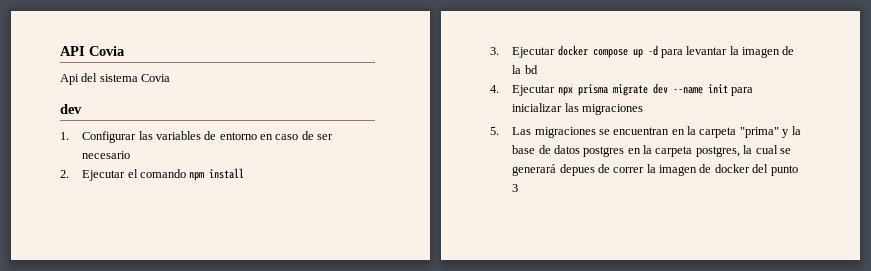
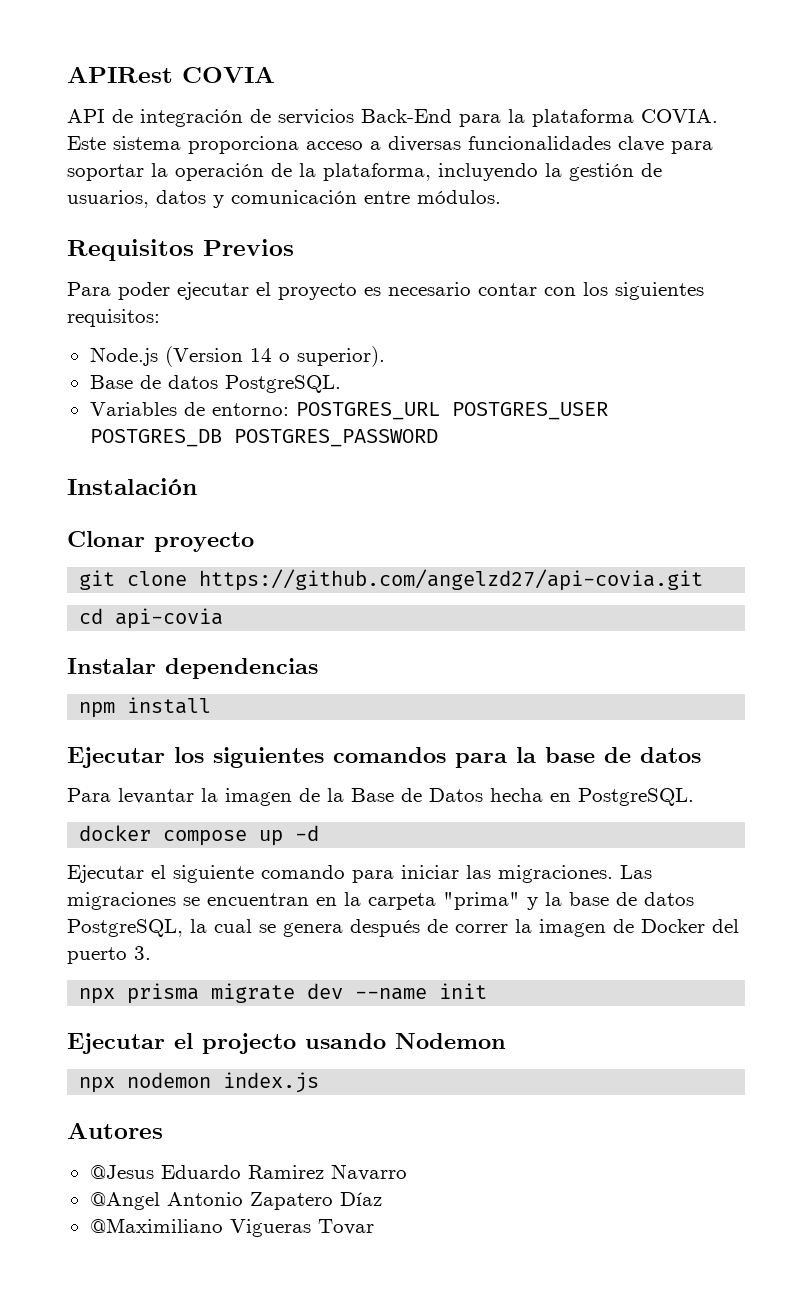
[60,46,125,56] [60,73,171,85] [60,104,82,114] [60,131,334,143] [82,151,131,159] [60,168,245,181] [490,45,683,58] API Covia // Api del sistema Covia // dev // 1. Configurar las variables de entorno en caso de ser necesario // 2. Ejecutar el comando npm install // 3. Ejecutar docker compose up -d para -> [67,66,275,83] [67,109,718,127] [67,136,713,154] [67,163,662,181] [67,190,501,208] [67,239,294,261] [67,282,704,300] [67,309,160,327] [89,346,385,367] [89,375,341,393] [89,402,608,420] [89,429,438,447] [67,478,197,495] [67,531,254,552] [79,569,704,591] [79,608,224,629] [67,658,318,679] [79,697,212,718] [67,747,701,768] [67,788,111,802] APIRest COVIA // API de integración de servicios Back-End para la plataforma COVIA. Este sistema proporciona acceso a diversas funcionalidades clave para soportar la operación de la plataforma, incluyendo la gestión de usuarios, datos y comunicación entre módulos. // Requisitos Previos // Para poder ejecutar el proyecto es necesario contar con los siguientes requisitos: // Node.js (Version 14 o superior). // Base de datos PostgreSQL. // Variables de entorno: POSTGRES_URL POSTGRES_USER POSTGRES_DB POSTGRES_PASSWORD // Instalación // Clonar proyecto // git clone https://github.com/angelzd27/api-covia.git // cd api-covia // Instalar dependencias // npm install // Ejecutar los siguientes comandos para la base de datos // Para
[524,65,538,74] [490,83,753,96] [512,103,643,115] [490,127,499,135] bd // 4. Ejecutar npx prisma migrate dev --name init para inicializar las migraciones // 5. -> [351,788,694,806] [79,825,320,846] [67,865,613,883] Base de Datos hecha en PostgreSQL. // docker compose up -d // Ejecutar el siguiente comando para iniciar las migraciones.
[583,145,740,157] postgres en la carpeta postgres, -> [67,919,183,937] PostgreSQL,
[512,164,595,176] generará depues -> [283,919,420,937] genera después
[714,164,798,176] [512,184,519,192] docker del punto 3 -> [641,919,739,933] [67,946,151,964] [79,983,488,1004] [67,1033,506,1054] [79,1072,320,1093] [67,1122,163,1139] [89,1164,407,1181] [89,1192,382,1210] [89,1218,374,1237] Docker del puerto 3. // npx prisma migrate dev --name init // Ejecutar el projecto usando Nodemon // npx nodemon index.js // Autores // @Jesus Eduardo Ramirez Navarro // @Angel Antonio Zapatero Díaz // @Maximiliano Vigueras Tovar

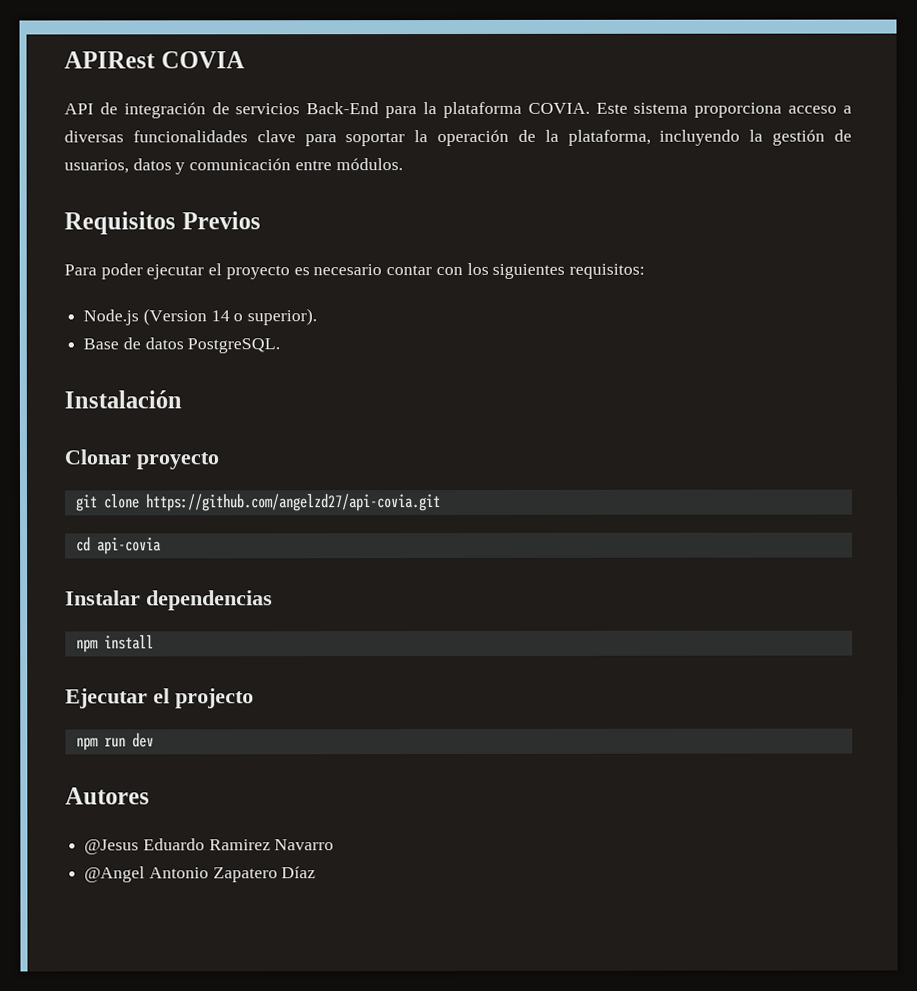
[89,402,608,420] [89,429,438,447] // Variables de entorno: POSTGRES_URL POSTGRES_USER POSTGRES_DB POSTGRES_PASSWORD -> (281, 346) none
[174,747,701,768] [67,788,694,806] [79,825,320,846] [67,865,652,883] [67,892,694,910] [67,919,739,937] [67,946,151,964] [79,983,488,1004] [67,1033,506,1054] [79,1072,320,1093] los siguientes comandos para la base de datos // Para levantar la imagen de la Base de Datos hecha en PostgreSQL. // docker compose up -d // Ejecutar el siguiente comando para iniciar las migraciones. Las migraciones se encuentran en la carpeta "prima" y la base de datos PostgreSQL, la cual se genera después de correr la imagen de Docker del puerto 3. // npx prisma migrate dev --name init // Ejecutar el projecto usando Nodemon // npx nodemon index.js -> [153,688,254,709] [75,732,154,751] el projecto // npm run dev
[89,1218,374,1237] // @Maximiliano Vigueras Tovar -> (317, 872) none

